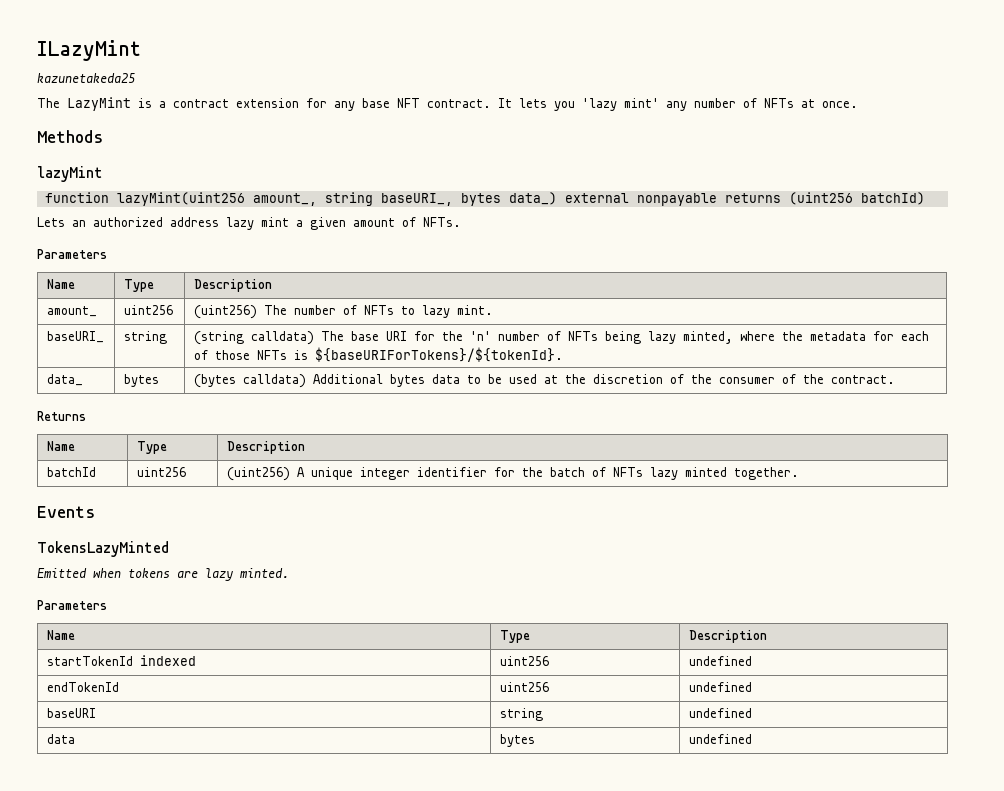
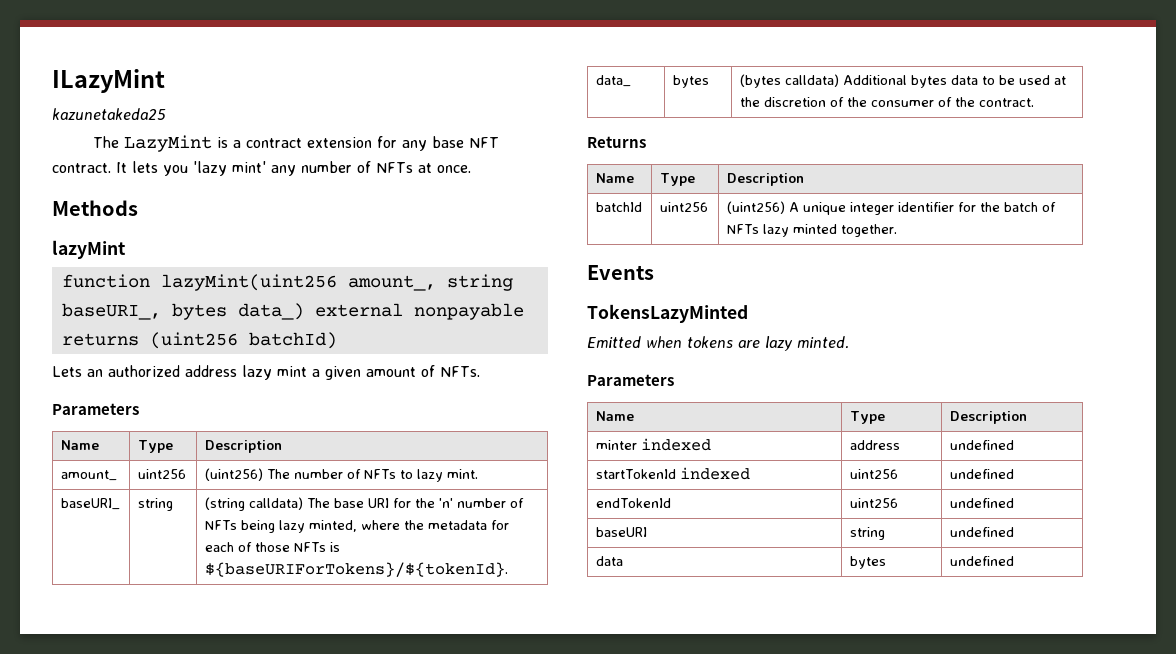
(767, 636) none -> [595,438,711,451] [849,440,900,450] [949,440,1014,450] // minter indexed | address | undefined

